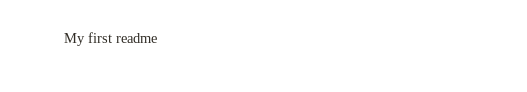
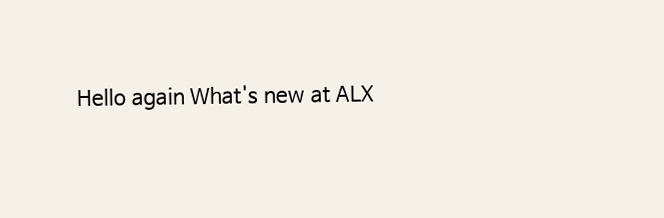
[64,32,157,46] My first readme -> [76,85,375,111] Hello again What's new at ALX

